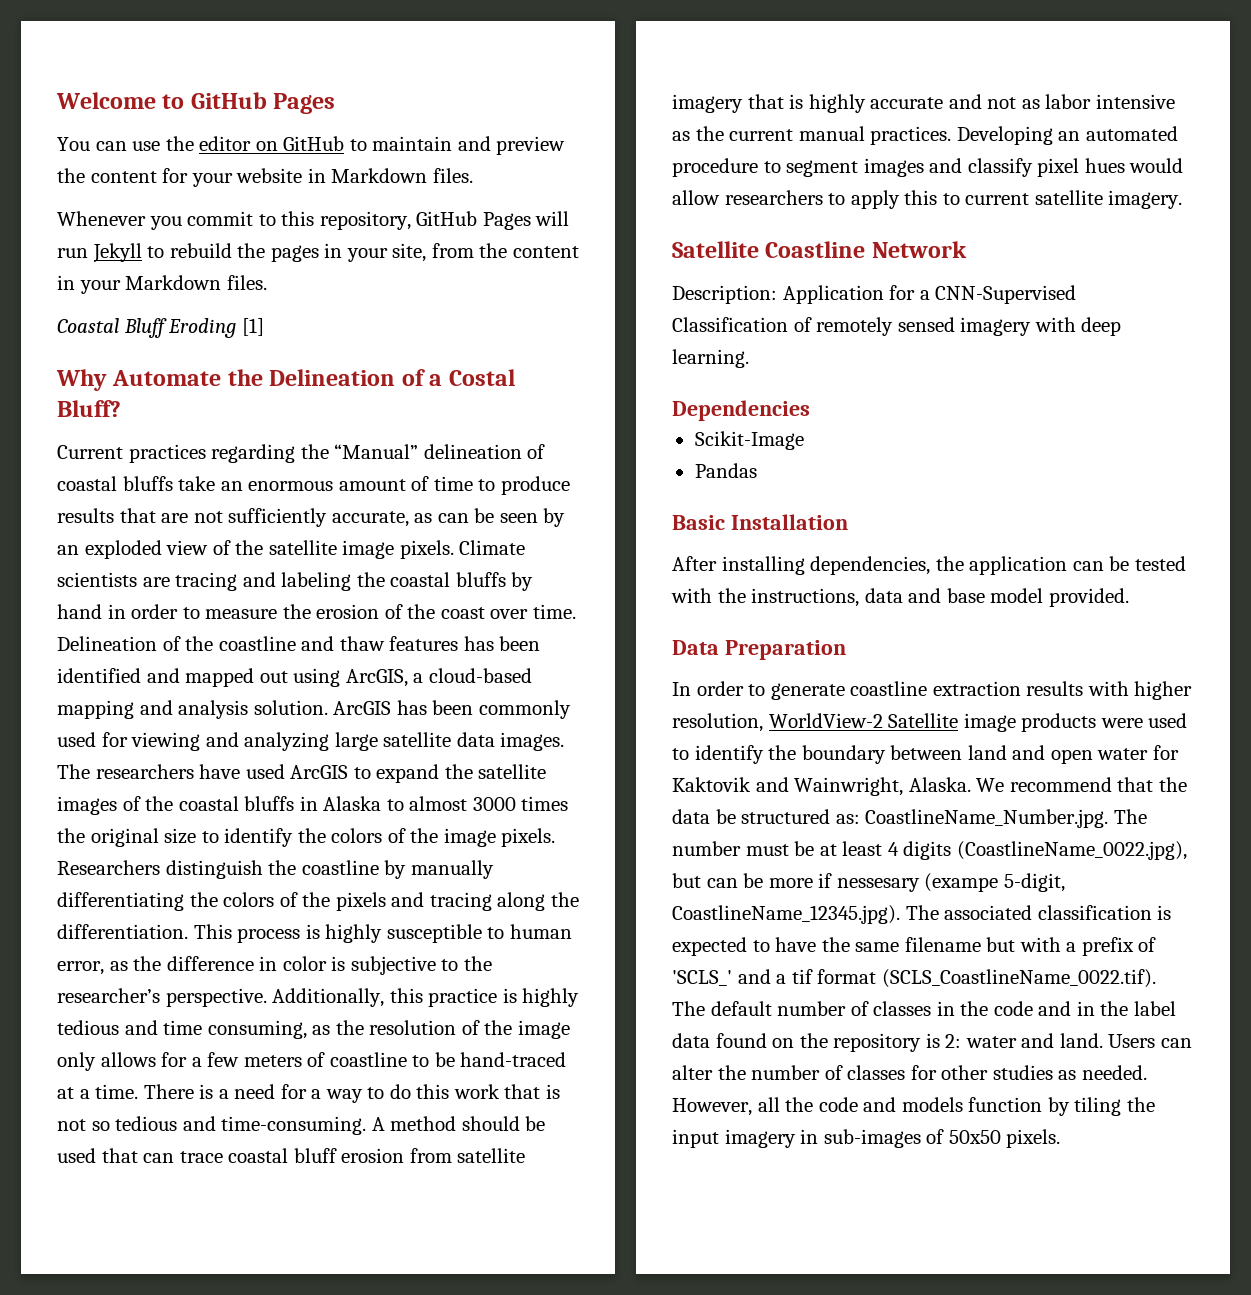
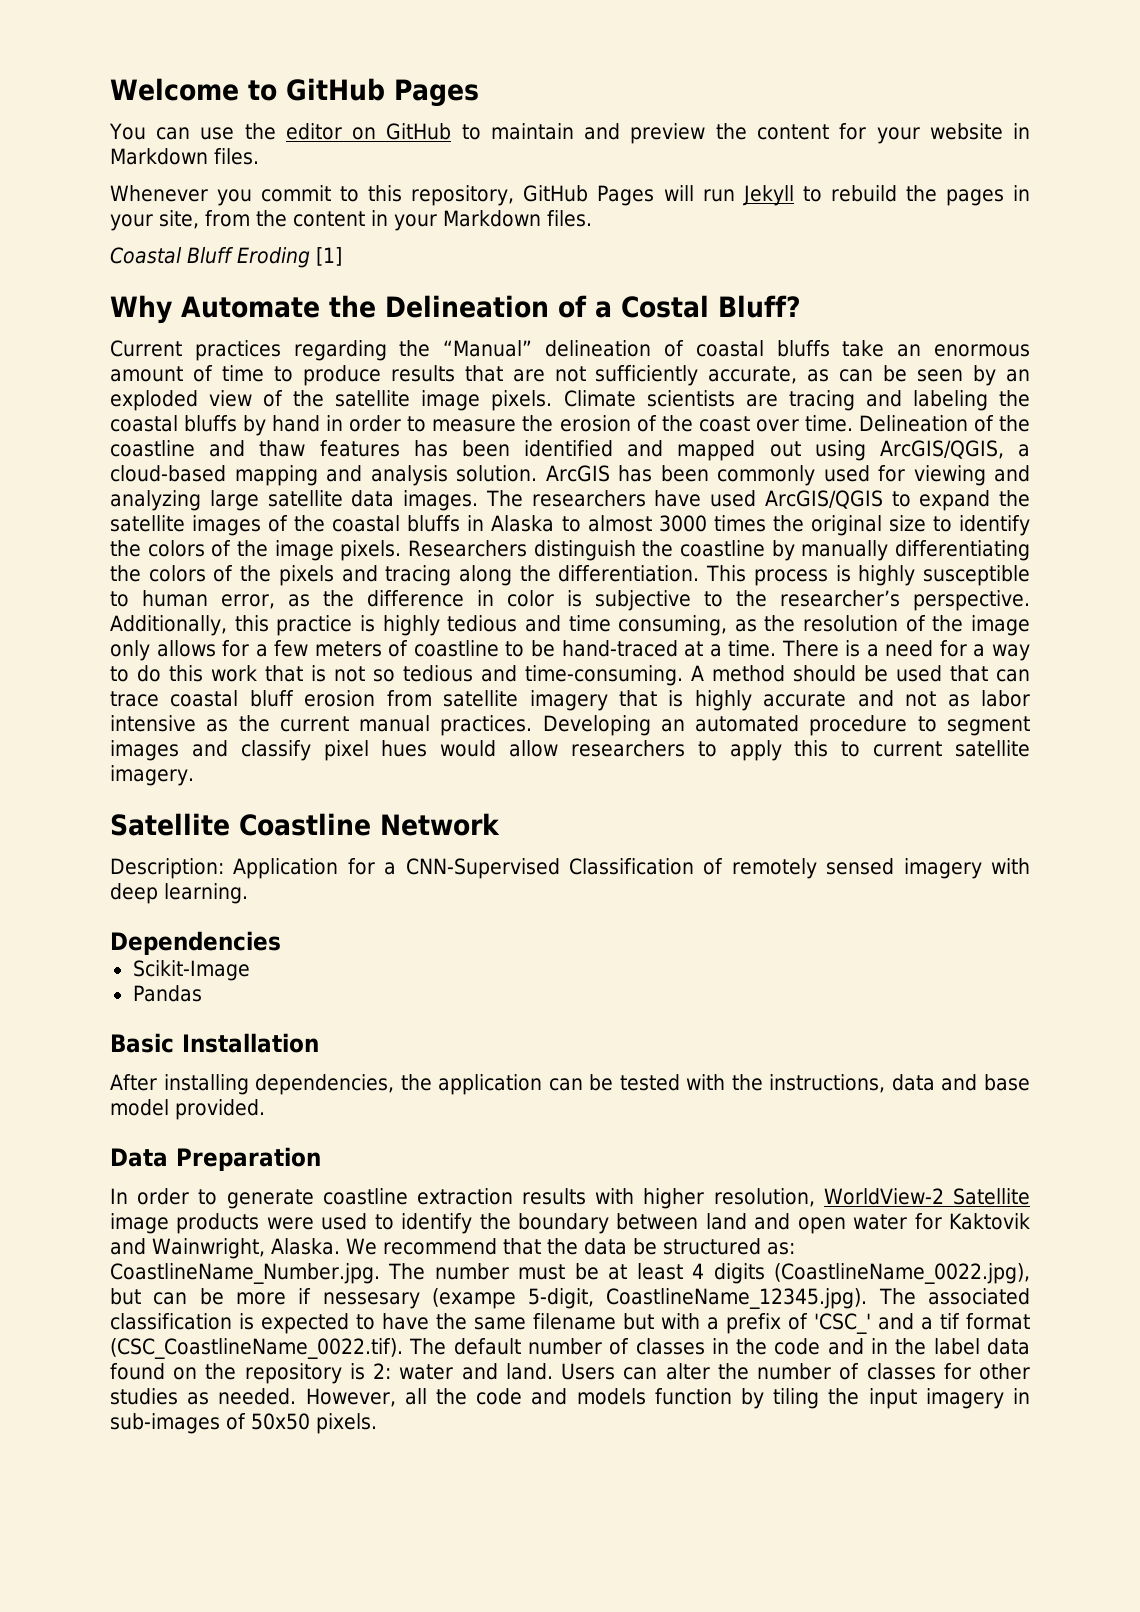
[345,669,408,687] ArcGIS, -> [879,440,1004,459] ArcGIS/QGIS,
[290,765,349,779] ArcGIS -> [764,490,883,509] ArcGIS/QGIS
[672,970,732,986] 'SCLS_' -> [814,1313,871,1334] 'CSC_'
[881,969,1156,988] (SCLS_CoastlineName_0022.tif). -> [110,1338,403,1359] (CSC_CoastlineName_0022.tif).

